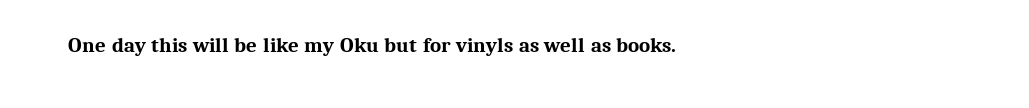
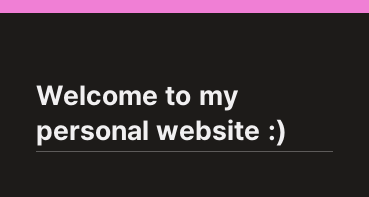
[68,37,677,56] One day this will be like my Oku but for vinyls as well as books. -> [36,85,239,111] [36,119,287,146] Welcome to my personal website :)

